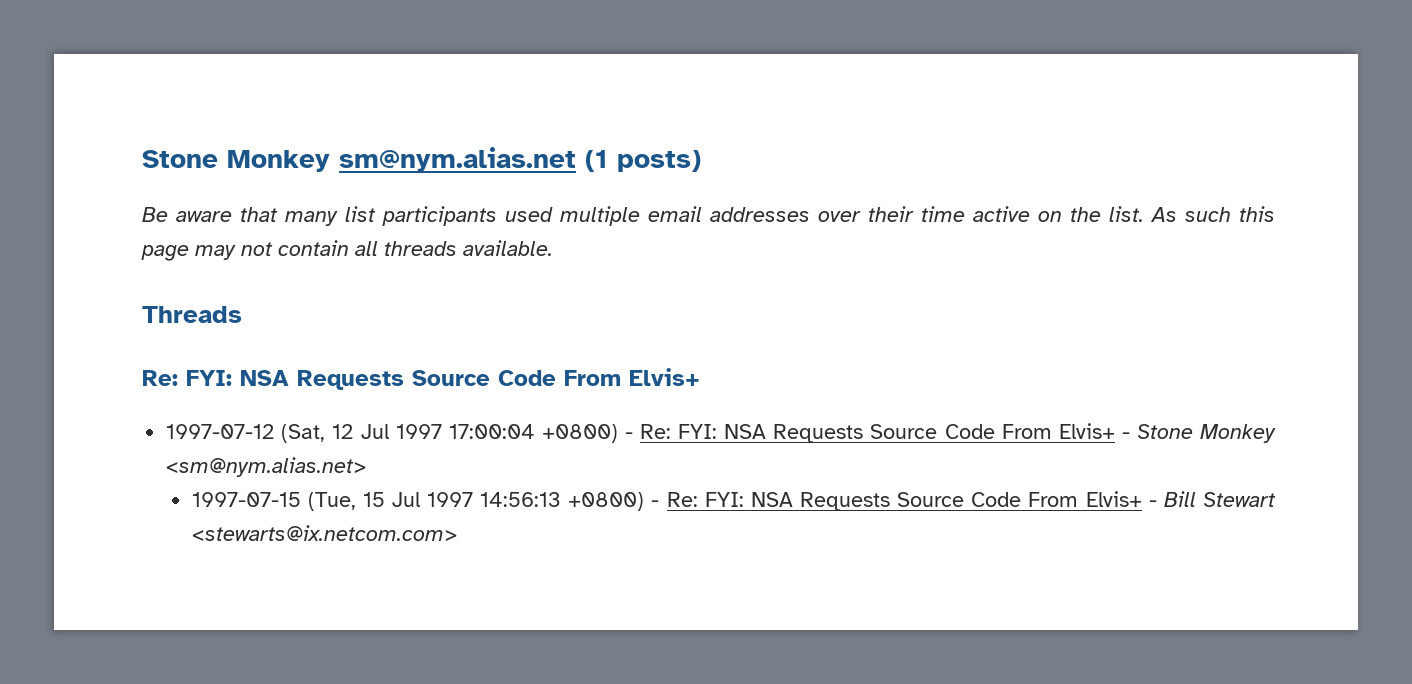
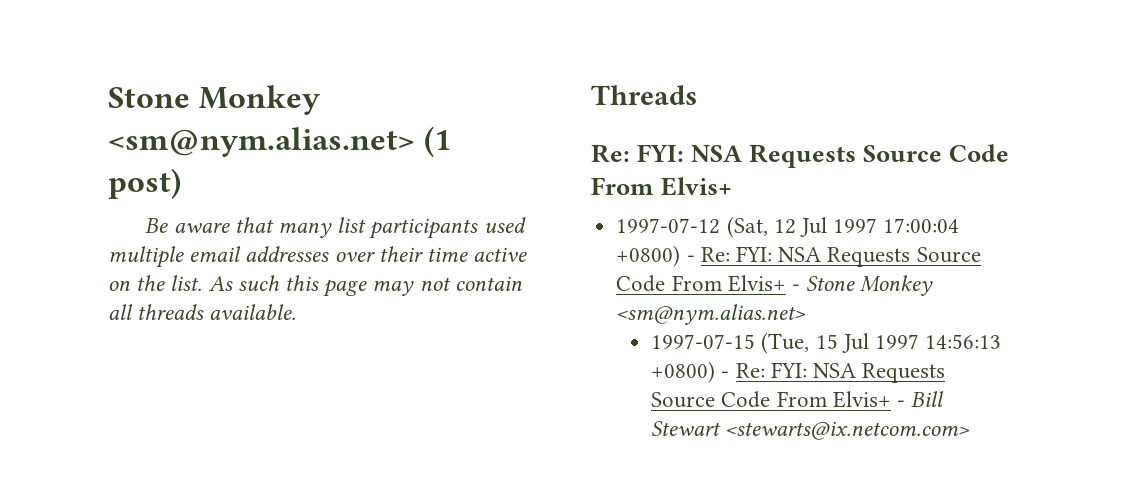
[142,147,701,172] Stone Monkey sm@nym.alias.net (1 posts) -> [108,85,320,115] [108,126,451,157] [108,168,181,199] Stone Monkey <sm@nym.alias.net> (1 post)

